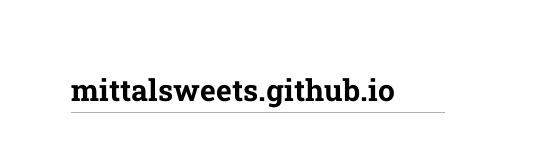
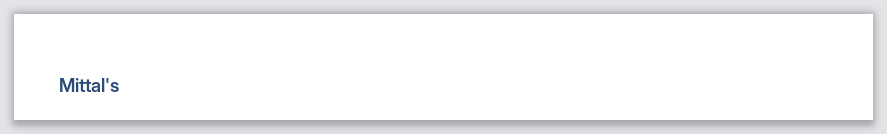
[71,78,395,108] mittalsweets.github.io -> [59,78,119,92] Mittal's

